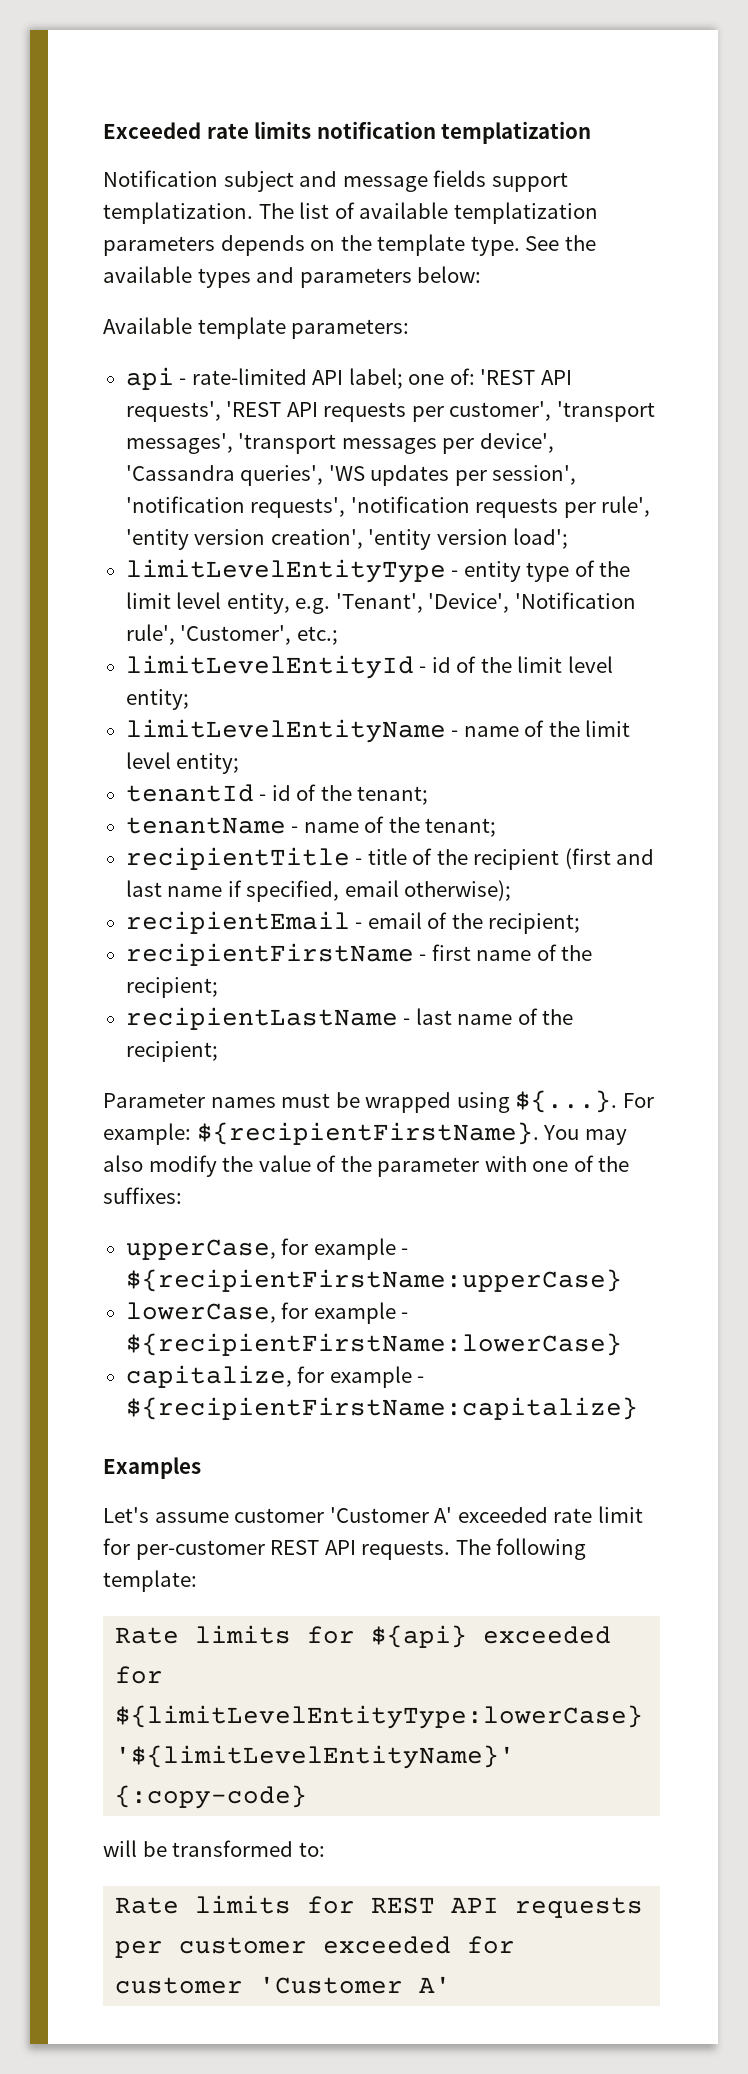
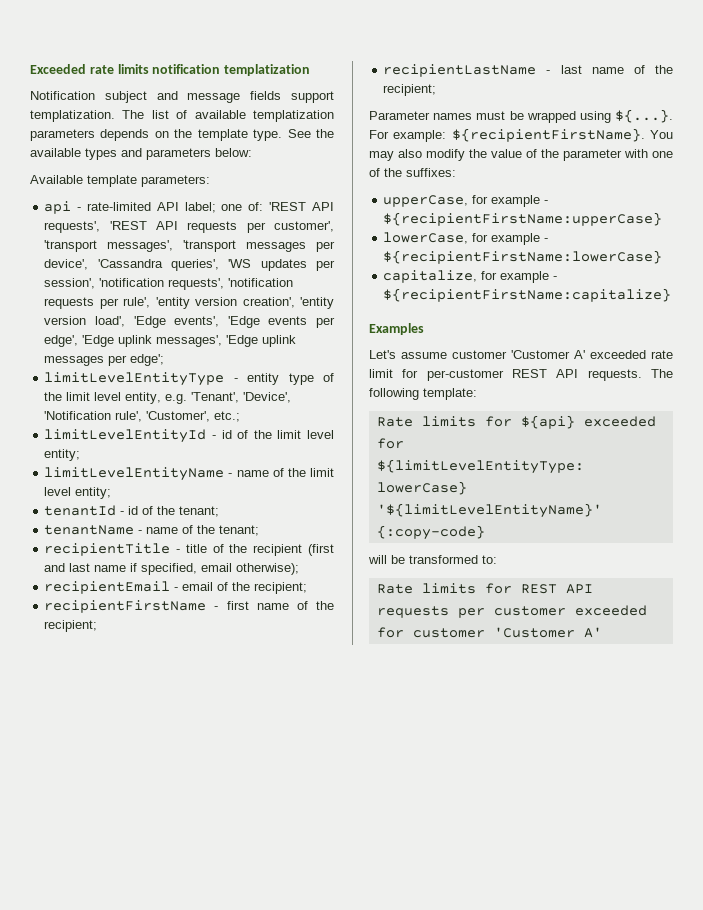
[513,528,569,549] load'; -> [94,316,335,328] [44,335,297,347] [44,354,165,366] load', 'Edge events', 'Edge events per edge', 'Edge uplink messages', 'Edge uplink messages per edge';

